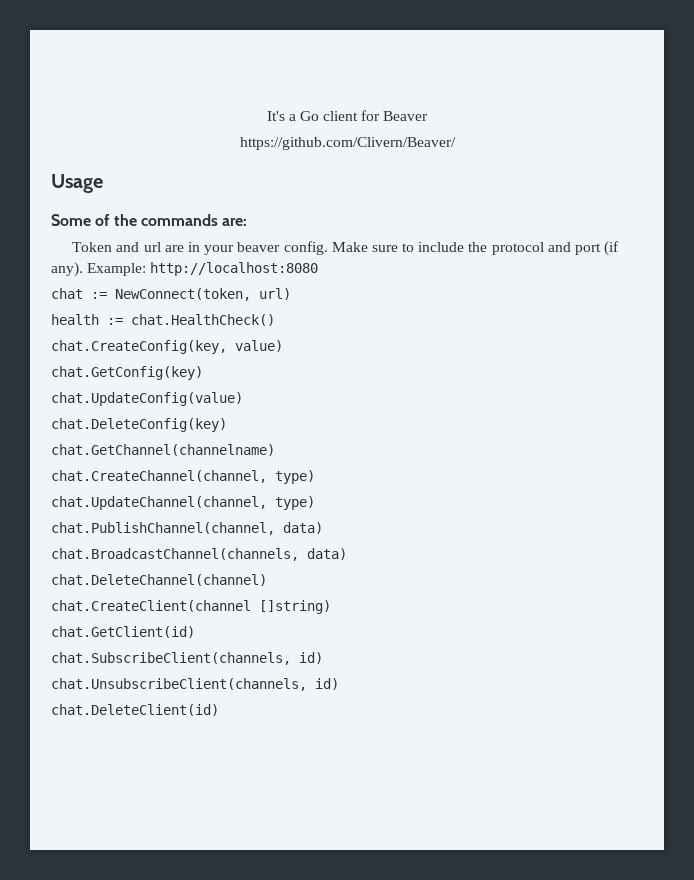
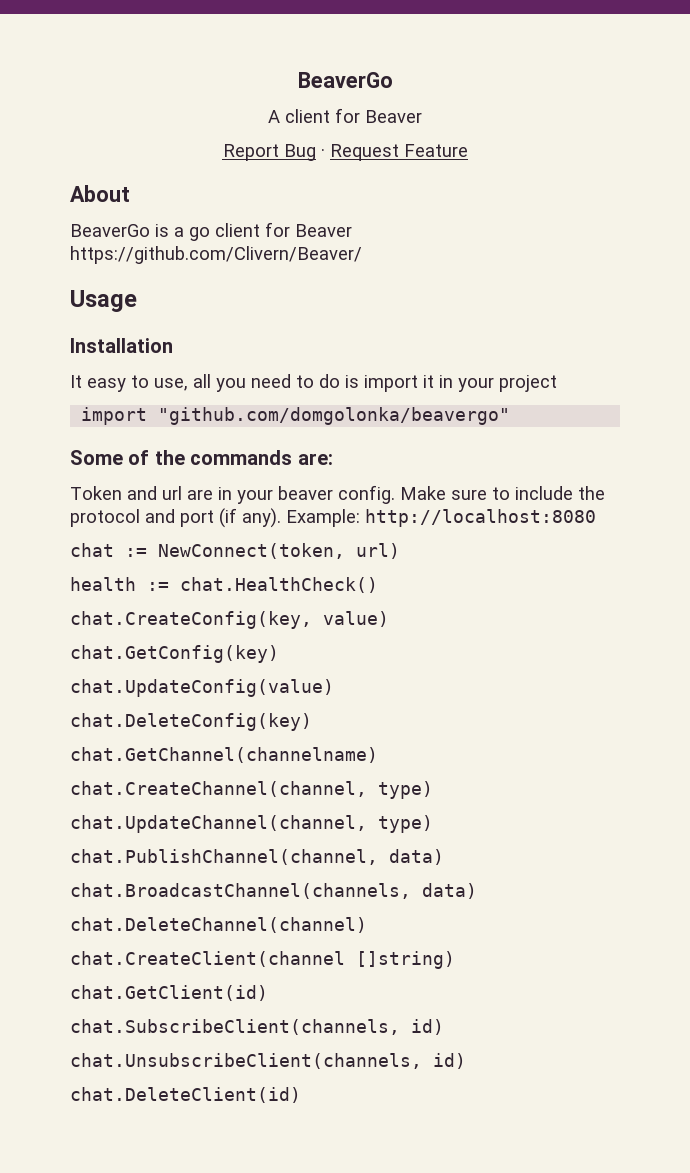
[266,111,319,121] It's a Go -> [297,72,393,88] [268,110,280,123] BeaverGo // A
[239,137,456,150] [51,174,103,193] https://github.com/Clivern/Beaver/ // Usage -> [222,144,468,161] [70,185,130,202] [70,222,352,241] [70,246,362,264] [70,290,137,312] [70,338,173,353] [70,374,557,392] [81,407,511,425] Report Bug · Request Feature // About // BeaverGo is a go client for Beaver https://github.com/Clivern/Beaver/ // Usage // Installation // It easy to use, all you need to do is import it in your project // import "github.com/domgolonka/beavergo"

